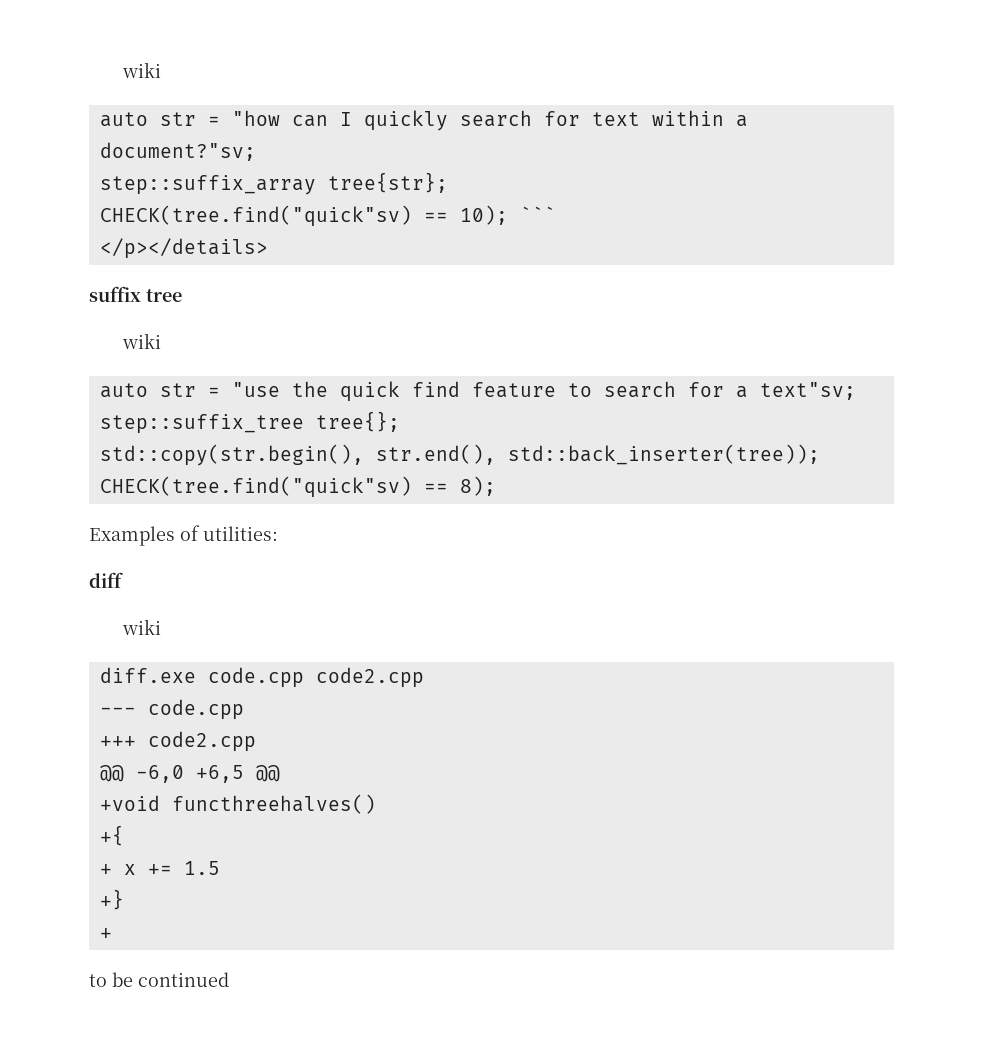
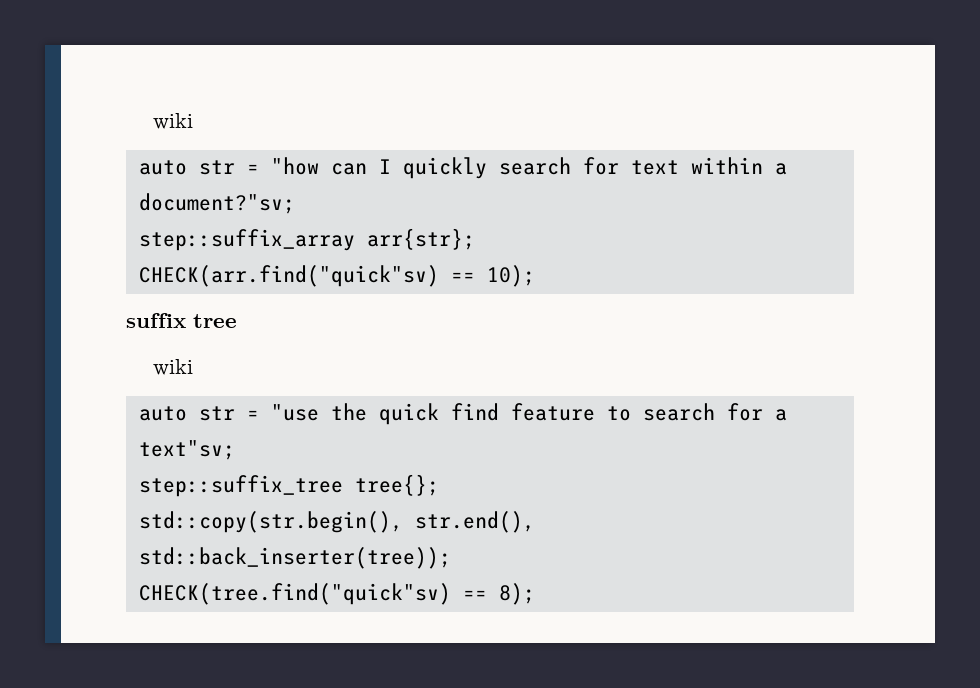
[327,172,448,193] [99,205,412,227] tree{str}; // CHECK(tree.find("quick"sv) -> [366,228,475,250] [138,265,439,287] arr{str}; // CHECK(arr.find("quick"sv)
[519,206,556,222] [99,238,268,259] ``` // </p></details> -> (535, 276) none
[89,525,278,546] [89,572,123,588] [122,619,162,635] [99,667,424,688] [99,699,244,720] [99,731,256,752] [99,765,280,783] [99,794,376,814] [99,825,124,846] [99,861,220,875] [99,889,124,910] [99,928,112,939] [89,972,229,987] // Examples of utilities: // diff // wiki // diff.exe code.cpp code2.cpp // --- code.cpp // +++ code2.cpp // @@ -6,0 +6,5 @@ // +void functhreehalves() // +{ // + x += 1.5 // +} // + // to be continued -> (535, 594) none

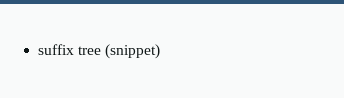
[153,113,194,130] [138,157,787,179] [138,193,295,214] [138,228,475,251] [138,265,535,287] [126,313,237,328] [153,359,194,376] [138,403,787,425] [138,440,235,460] [138,474,439,497] [138,511,535,533] [138,547,451,569] [138,583,535,605] wiki // auto str = "how can I quickly search for text within a document?"sv; // step::suffix_array arr{str}; // CHECK(arr.find("quick"sv) == 10); // suffix tree // wiki // auto str = "use the quick find feature to search for a text"sv; // step::suffix_tree tree{}; // std::copy(str.begin(), str.end(), std::back_inserter(tree)); // CHECK(tree.find("quick"sv) == 8); -> [38,44,161,59] suffix tree (snippet)

